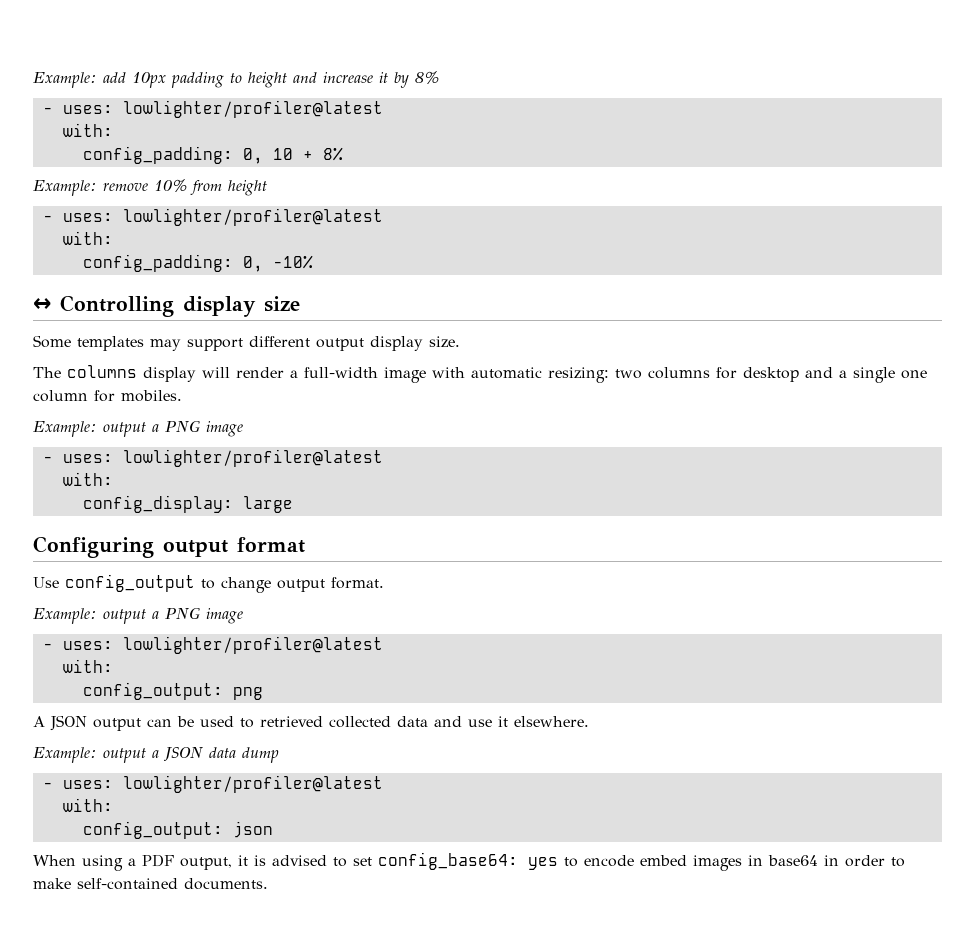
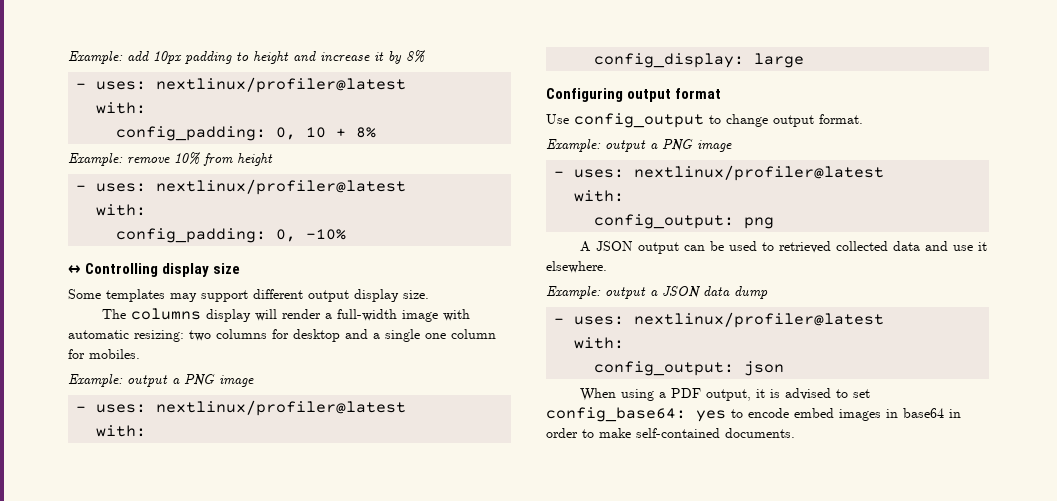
[122,100,383,118] lowlighter/profiler@latest -> [156,77,407,93] nextlinux/profiler@latest
[122,208,383,226] lowlighter/profiler@latest -> [156,179,407,195] nextlinux/profiler@latest
[122,449,383,467] lowlighter/profiler@latest -> [156,400,407,416] nextlinux/profiler@latest
[122,636,383,654] lowlighter/profiler@latest -> [634,165,885,181] nextlinux/profiler@latest
[122,775,383,793] lowlighter/profiler@latest -> [634,312,885,328] nextlinux/profiler@latest

